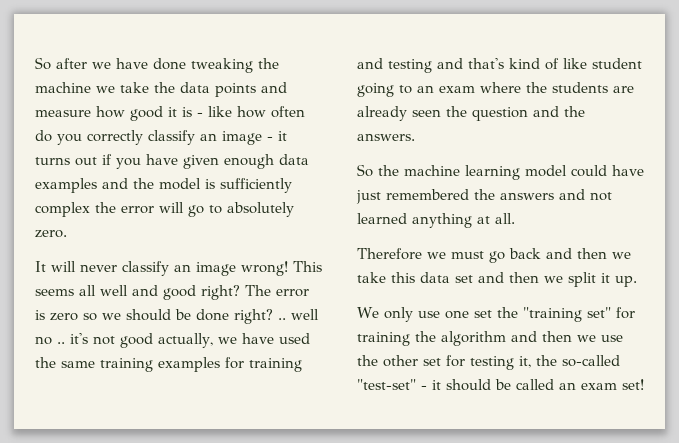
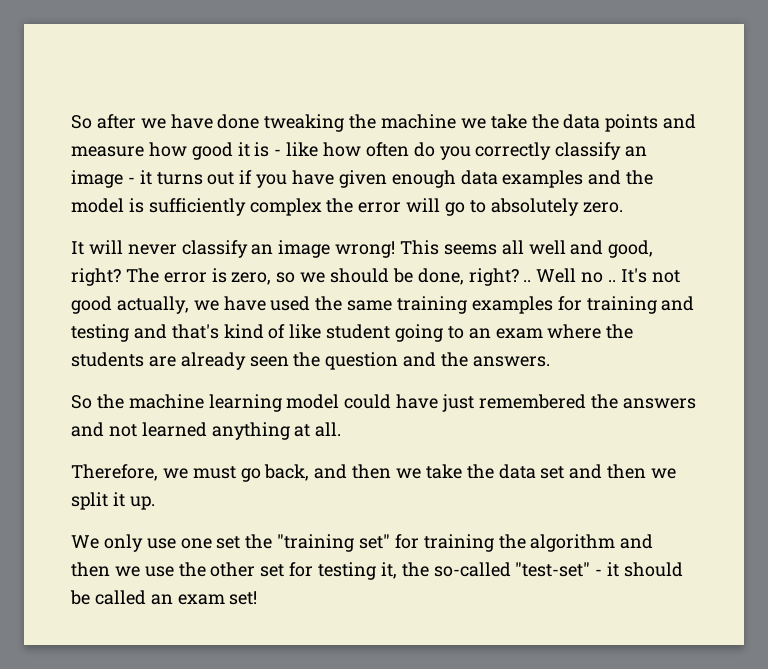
[163,285,196,300] good -> [608,240,654,258] good,
[50,313,78,321] zero -> [231,272,272,285] zero,
[196,309,229,321] done -> [417,268,464,285] done,
[291,309,319,320] well -> [536,268,577,283] Well
[70,333,88,344] it's -> [620,268,647,283] It's
[357,248,422,260] Therefore -> [71,464,158,481] Therefore,
[509,248,541,259] back -> [264,464,310,481] back,
[391,272,415,283] this -> [466,464,494,479] the

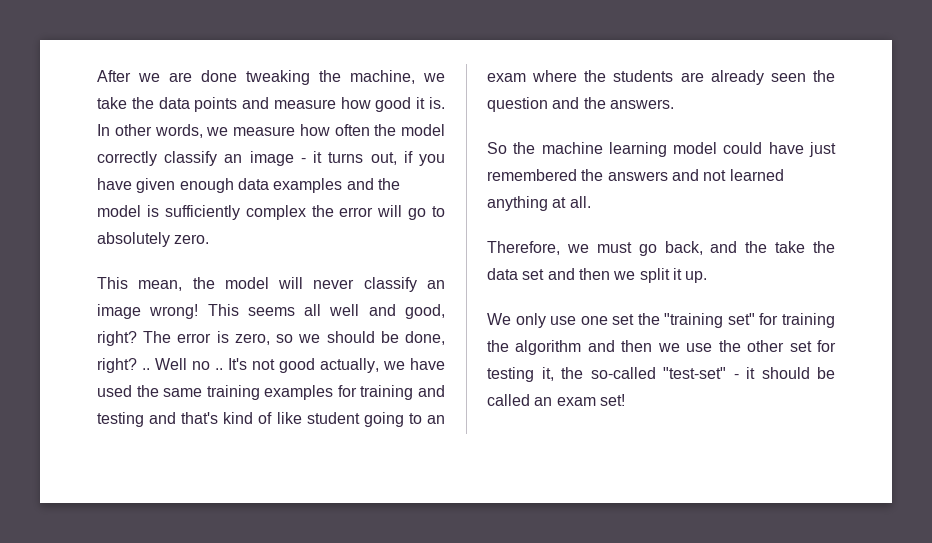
[71,114,213,129] So after we have -> [97,70,192,82] After we are
[381,114,457,129] machine -> [350,70,415,84] machine,
[254,142,471,160] is - like how often do you -> [428,97,445,109] [97,124,445,138] is. In other words, we measure how often the model
[207,172,235,185] out -> [370,152,397,165] out,
[71,241,84,255] It -> [97,277,269,291] This mean, the model
[352,464,422,479] then we -> [745,241,768,253] the

